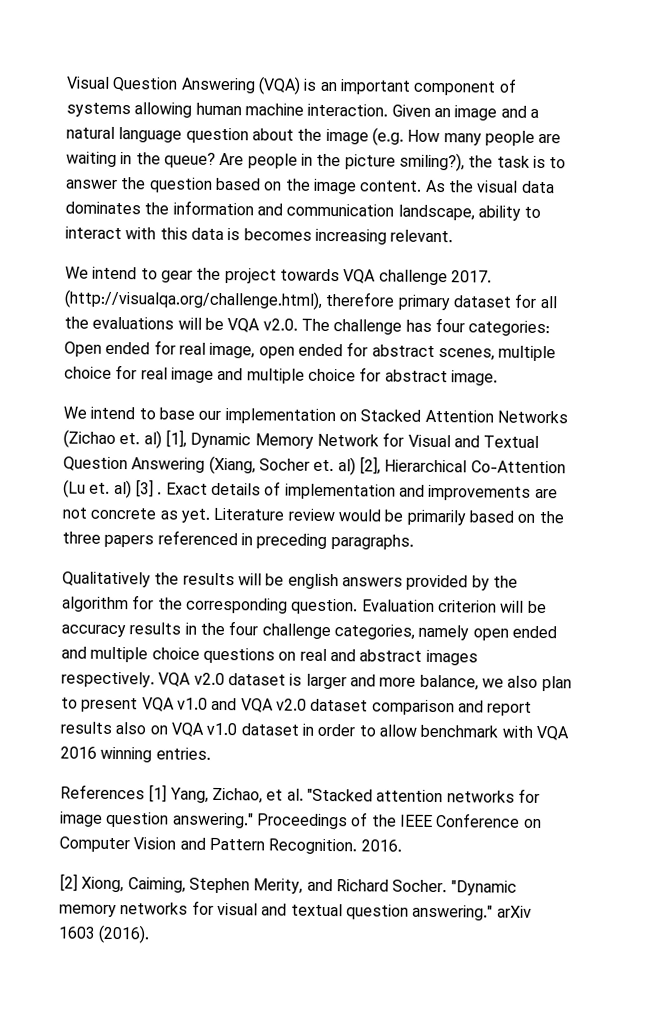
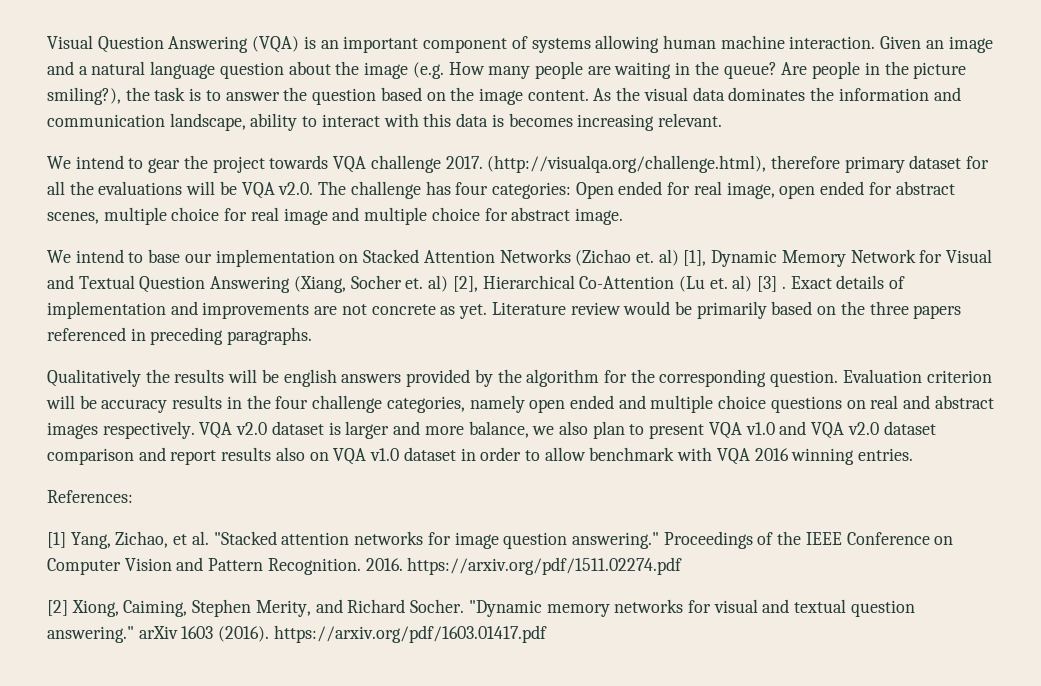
[60,784,145,800] References -> [47,490,133,503] References: //
(402, 845) none -> [407,557,683,575] https://arxiv.org/pdf/1511.02274.pdf
(151, 934) none -> [273,625,547,643] https://arxiv.org/pdf/1603.01417.pdf

